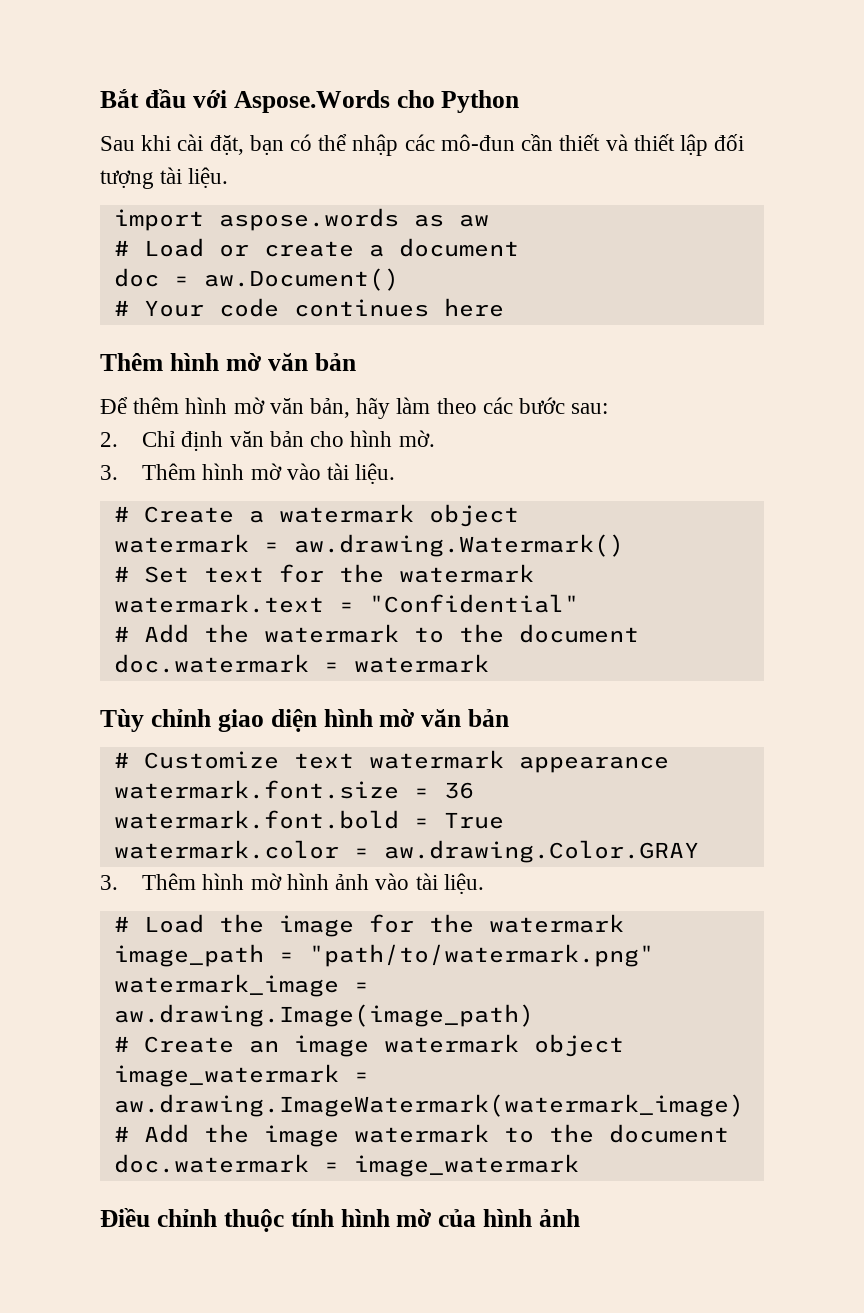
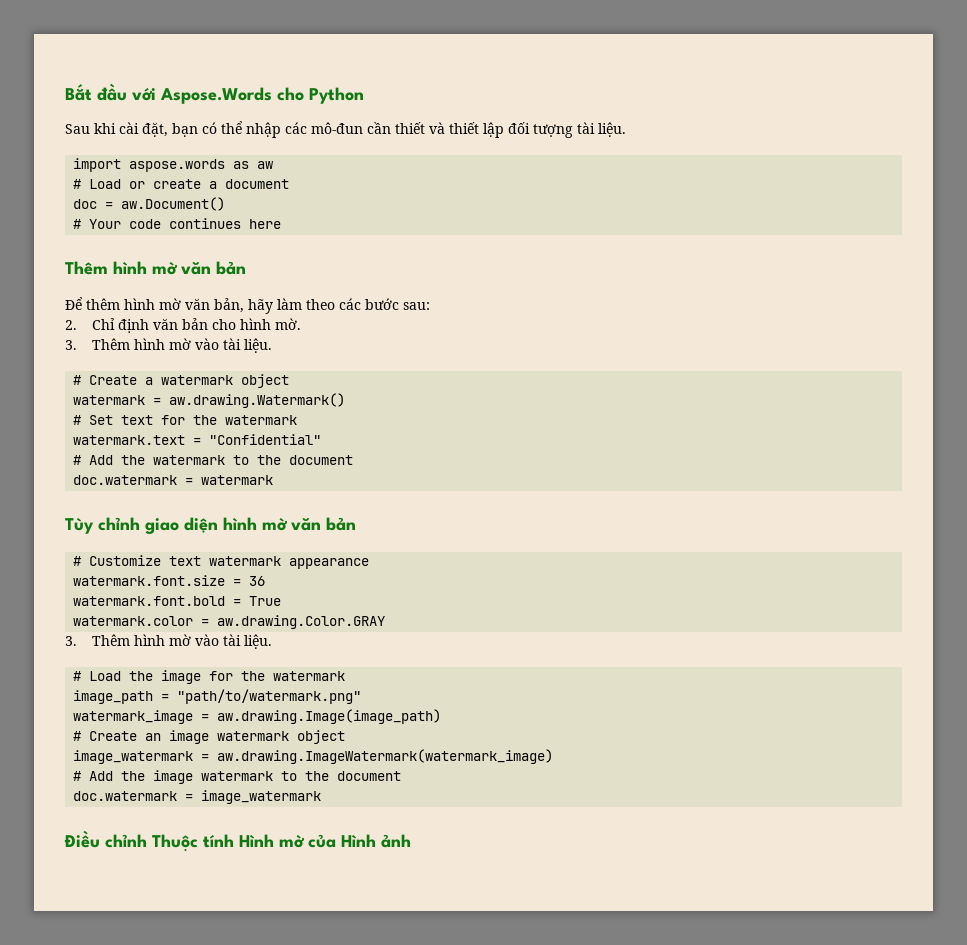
[286,873,370,890] hình ảnh -> (191, 640) none
[223,1209,390,1232] thuộc tính hình -> [152,834,274,852] Thuộc tính Hình
[483,1209,533,1227] hình -> [341,834,376,847] Hình

